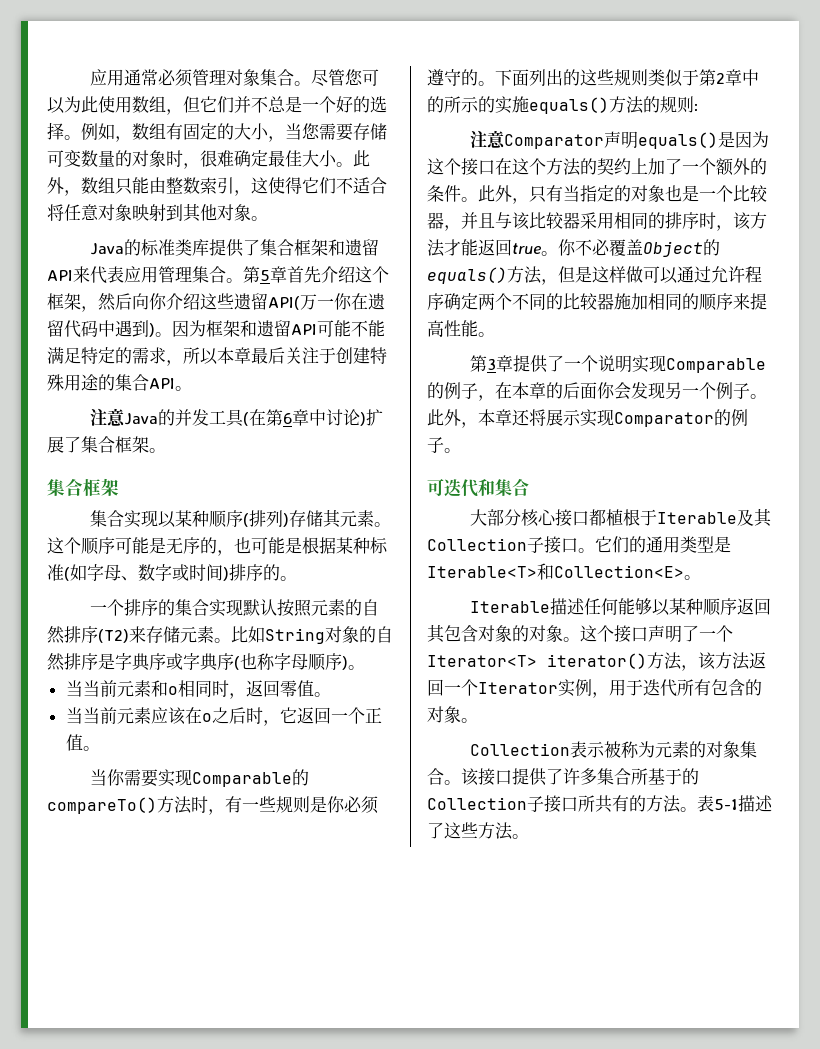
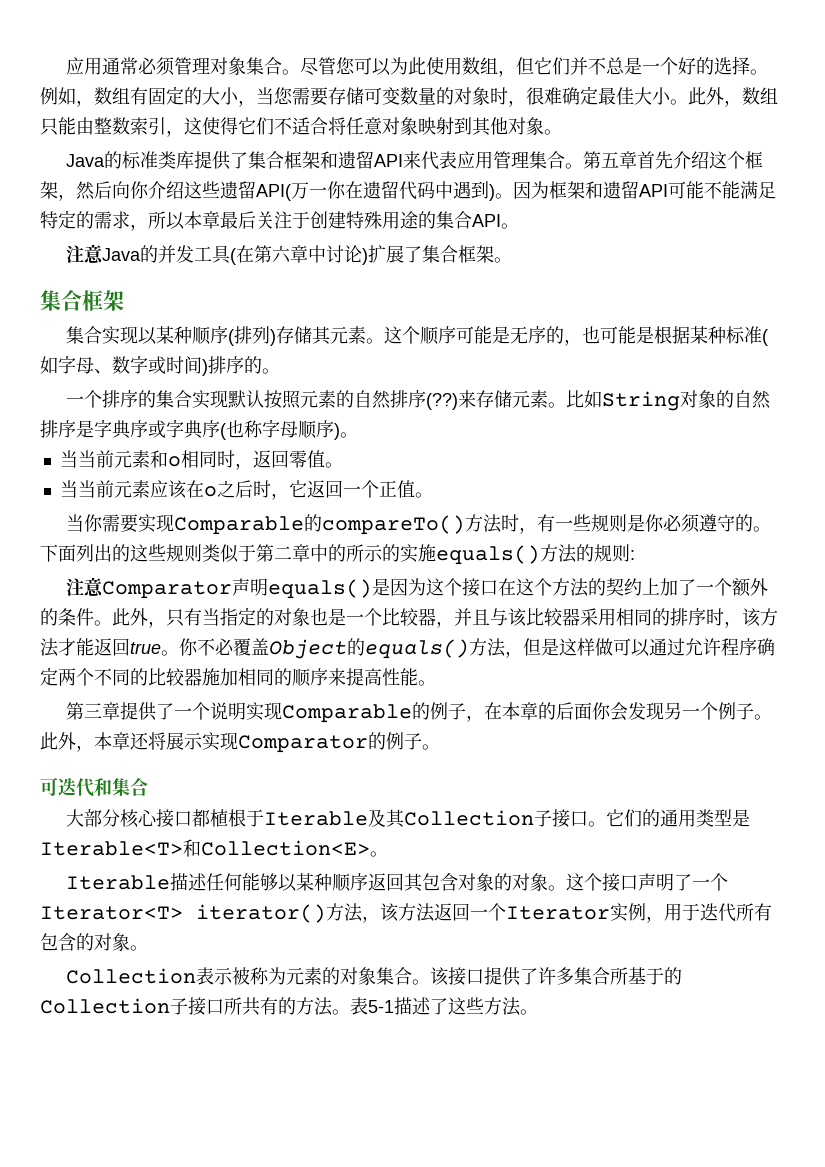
[260,270,270,281] 5 -> [600,152,619,168] 五
[282,413,292,424] 6 -> [271,245,291,263] 六
[98,629,129,643] (T2) -> [425,393,458,410] (??)
[716,73,725,84] 2 -> [274,546,292,560] 二
[486,359,496,370] 3 -> [83,703,102,718] 三

